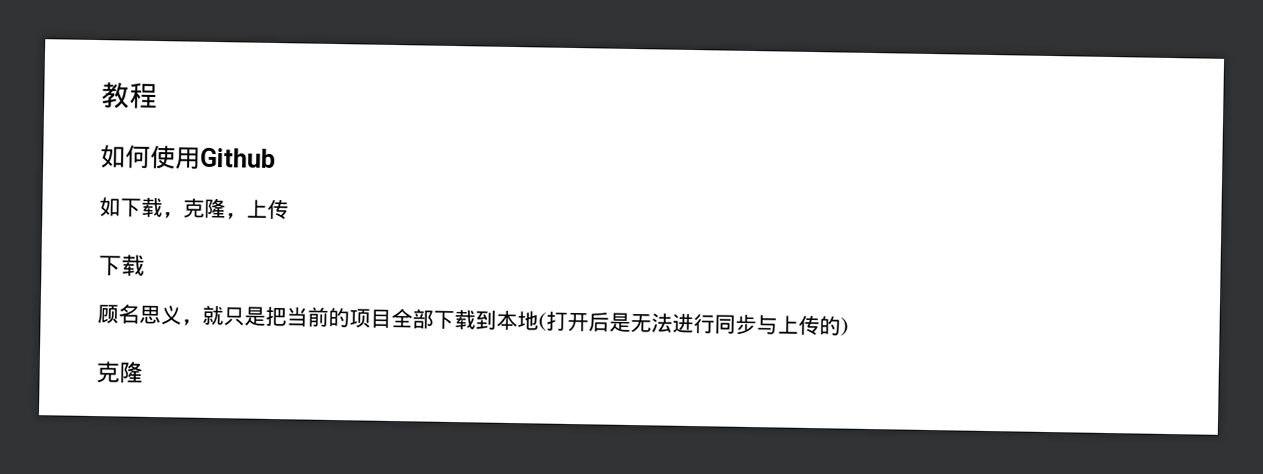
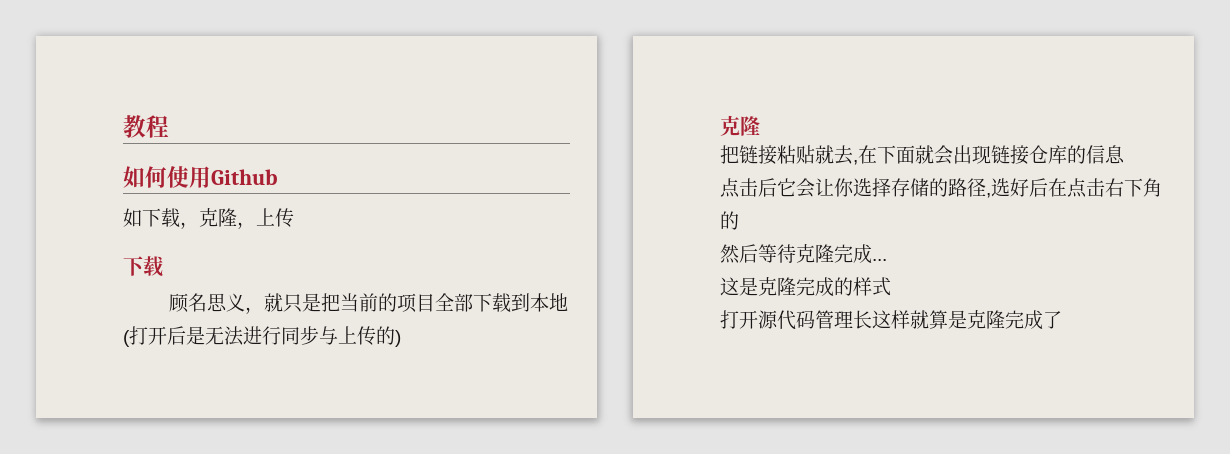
(143, 372) none -> [720,145,1125,165] [720,178,1162,198] [720,211,739,230] [720,244,887,264] [720,277,891,297] [720,310,1062,330] // 把链接粘贴就去,在下面就会出现链接仓库的信息 // 点击后它会让你选择存储的路径,选好后在点击右下角的 // 然后等待克隆完成... // 这是克隆完成的样式 // 打开源代码管理长这样就算是克隆完成了

